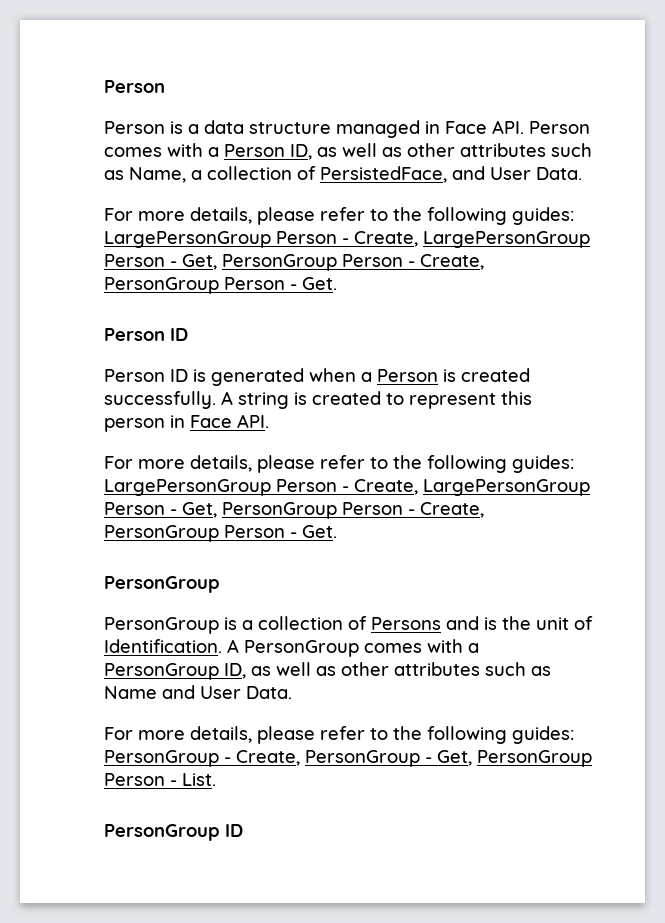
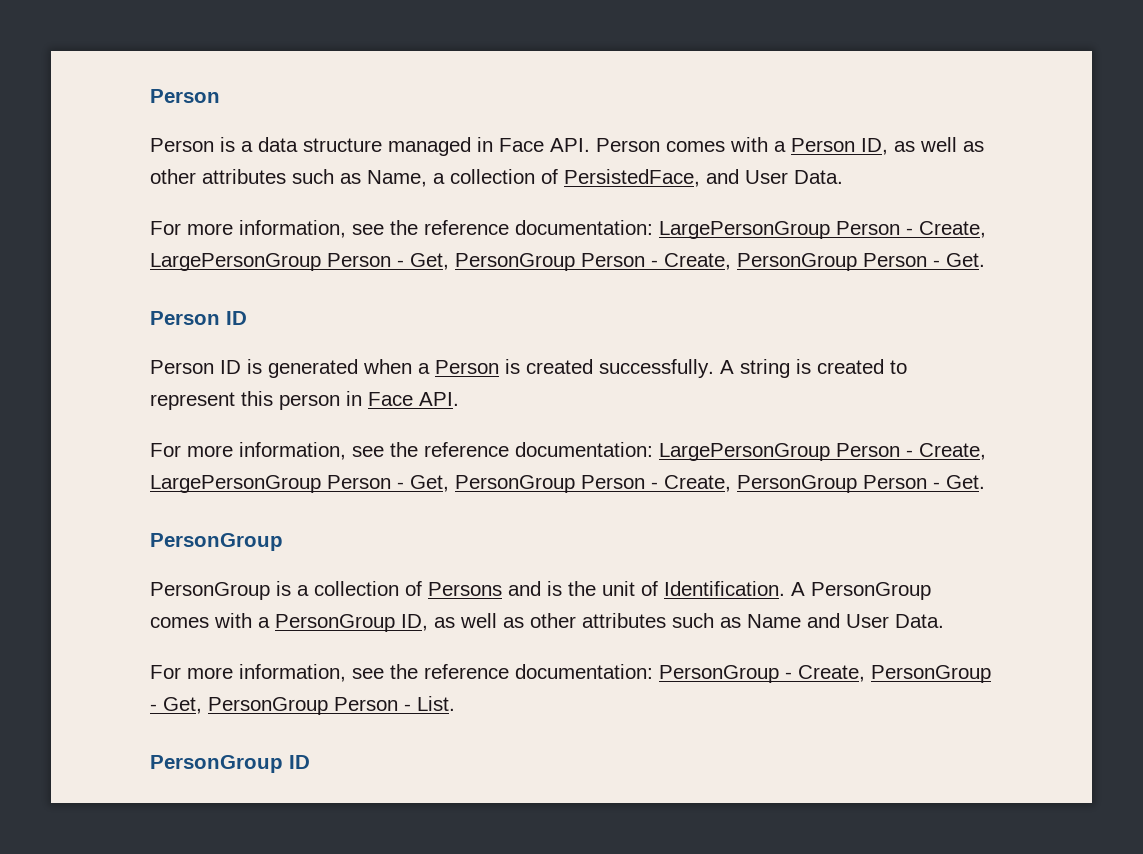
[190,207,574,225] details, please refer to the following guides: -> [239,220,653,238] information, see the reference documentation:
[190,455,574,473] details, please refer to the following guides: -> [239,442,653,460] information, see the reference documentation:
[190,726,574,744] details, please refer to the following guides: -> [239,664,653,682] information, see the reference documentation:

